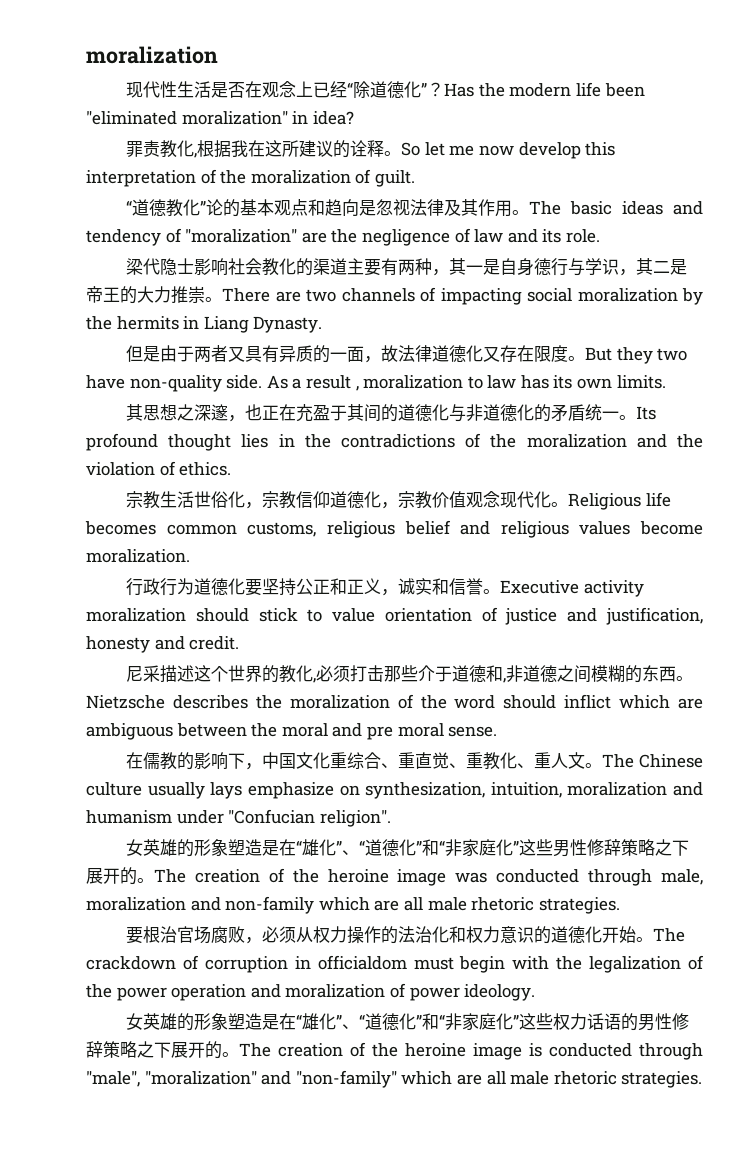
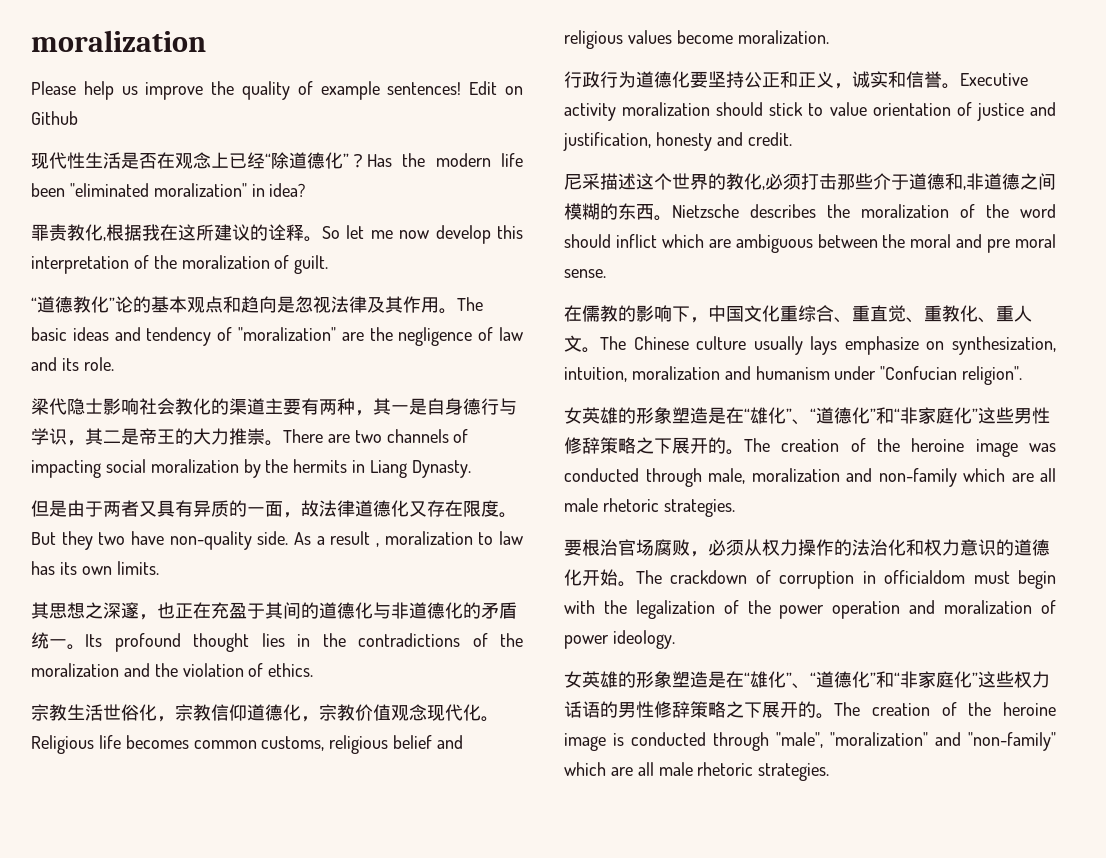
[86,46,218,64] moralization -> [31,30,206,52] [31,81,523,100] [31,111,78,125] moralization // Please help us improve the quality of example sentences! Edit on Github

